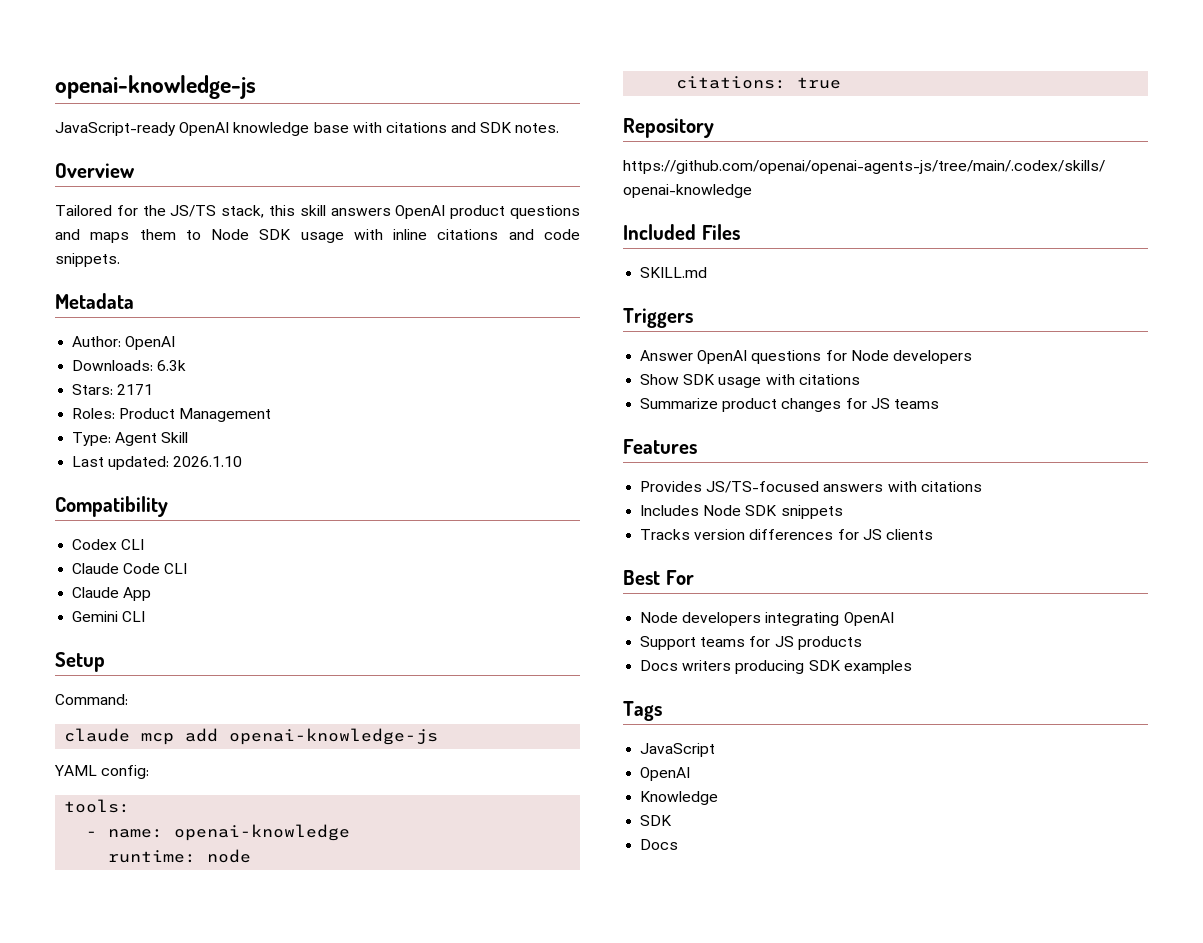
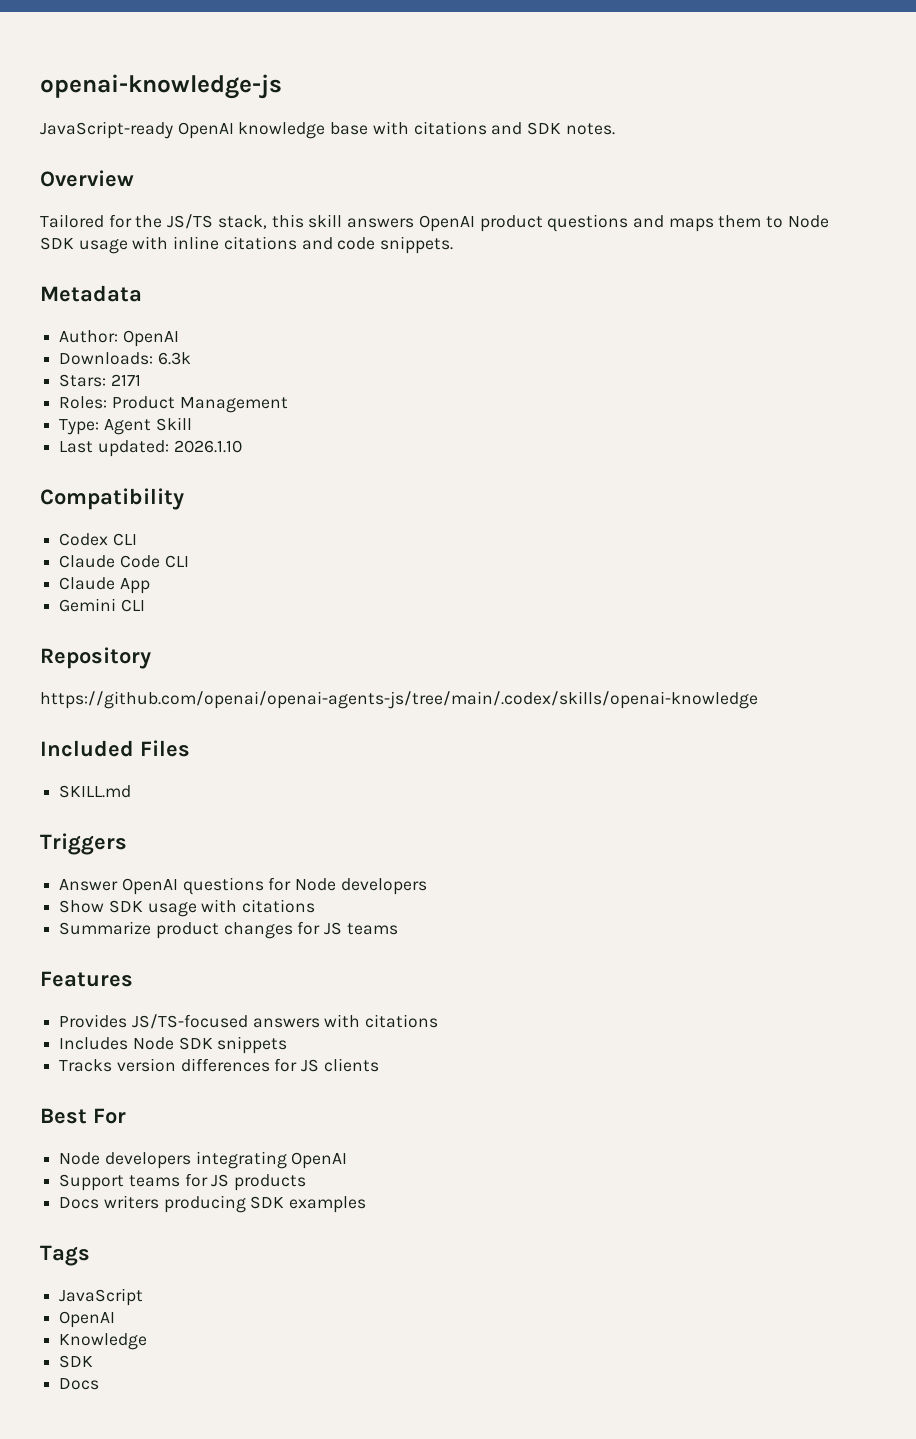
[55,652,105,672] [55,694,128,705] [64,728,439,745] [54,765,150,779] [64,799,131,813] [86,824,351,841] [108,849,252,863] [676,76,842,89] // Setup // Command: // claude mcp add openai-knowledge-js // YAML config: // tools: // - name: openai-knowledge // runtime: node // citations: true -> (145, 605) none

